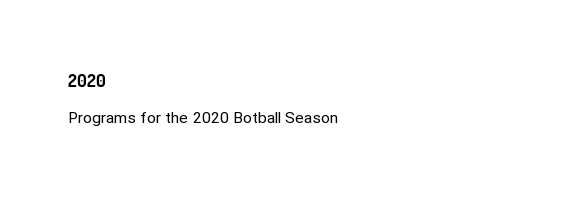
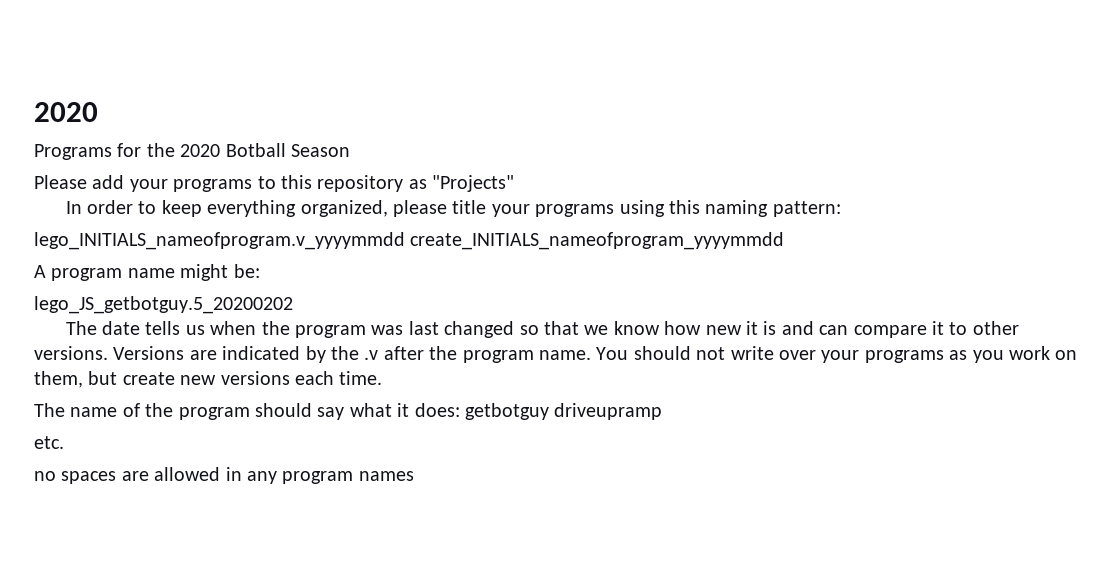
(338, 117) none -> [34,175,515,192] [65,200,841,217] [34,232,785,250] [34,264,260,281] [34,296,293,314] [65,321,1019,338] [34,346,1078,363] [34,371,383,388] [34,403,663,420] [34,436,64,449] [34,467,414,484] // Please add your programs to this repository as "Projects" // In order to keep everything organized, please title your programs using this naming pattern: // lego_INITIALS_nameofprogram.v_yyyymmdd create_INITIALS_nameofprogram_yyyymmdd // A program name might be: // lego_JS_getbotguy.5_20200202 // The date tells us when the program was last changed so that we know how new it is and can compare it to other versions. Versions are indicated by the .v after the program name. You should not write over your programs as you work on them, but create new versions each time. // The name of the program should say what it does: getbotguy driveupramp // etc. // no spaces are allowed in any program names

